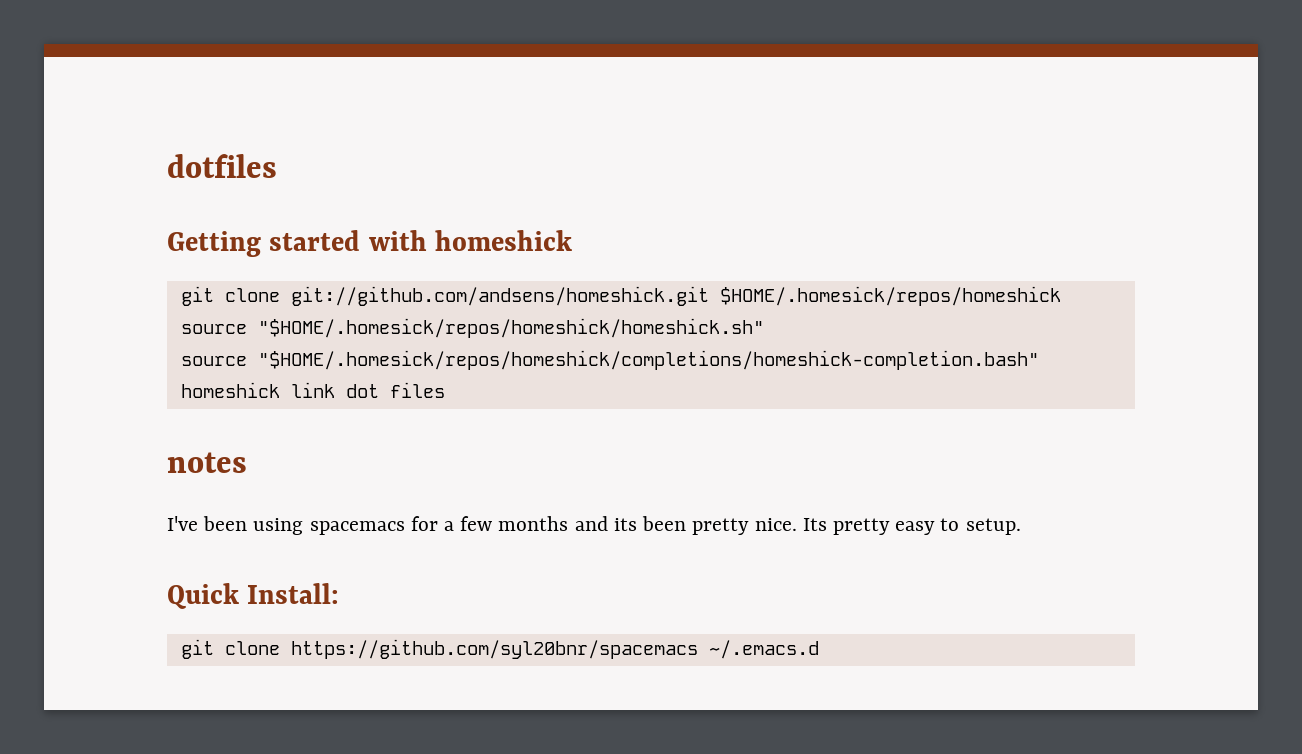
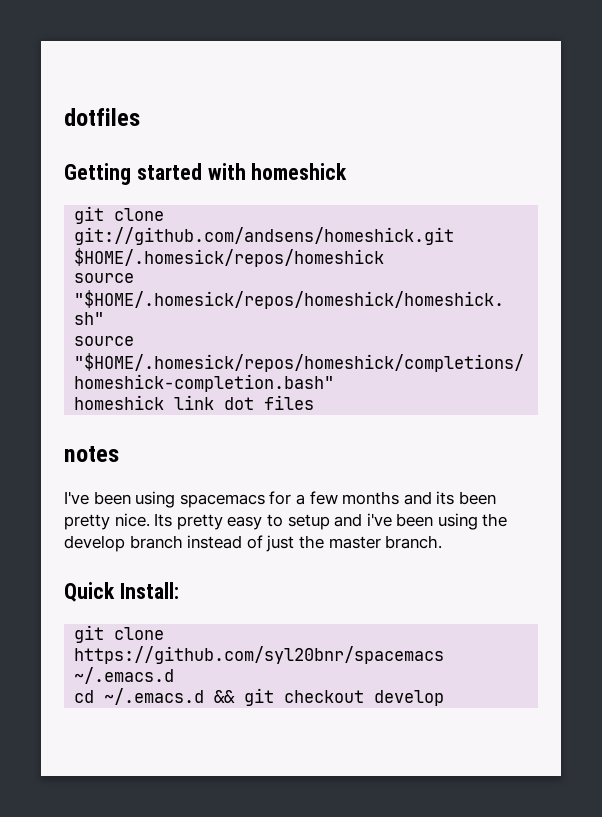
[965,518,1021,535] setup. -> [287,513,508,530] [64,535,443,552] setup and i've been using the develop branch instead of just the master branch.
(819, 649) none -> [74,688,445,706] // cd ~/.emacs.d && git checkout develop

